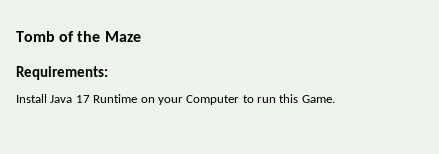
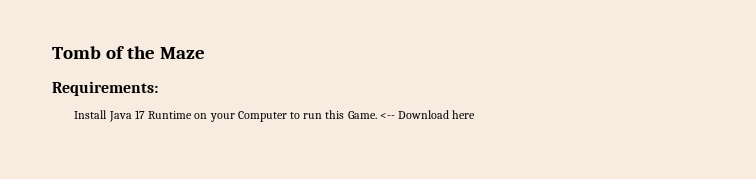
(335, 99) none -> [379,110,476,119] <-- Download here

